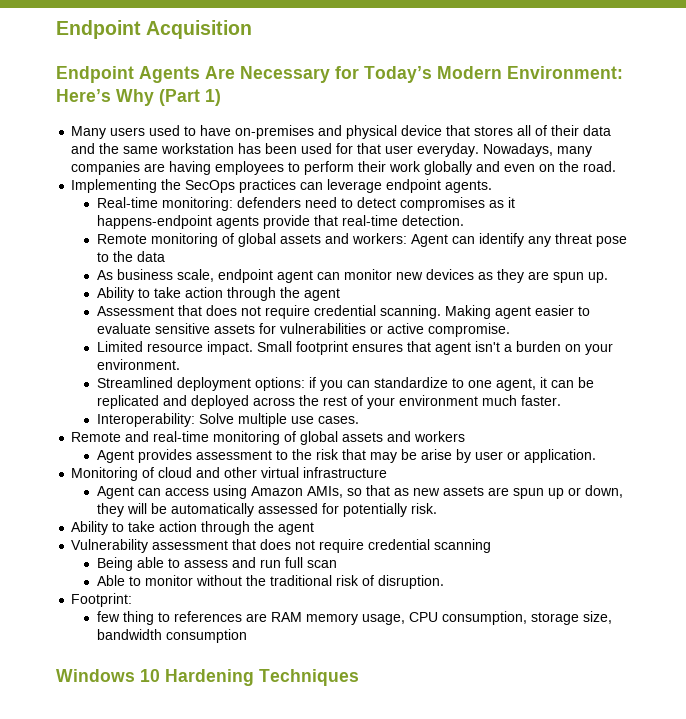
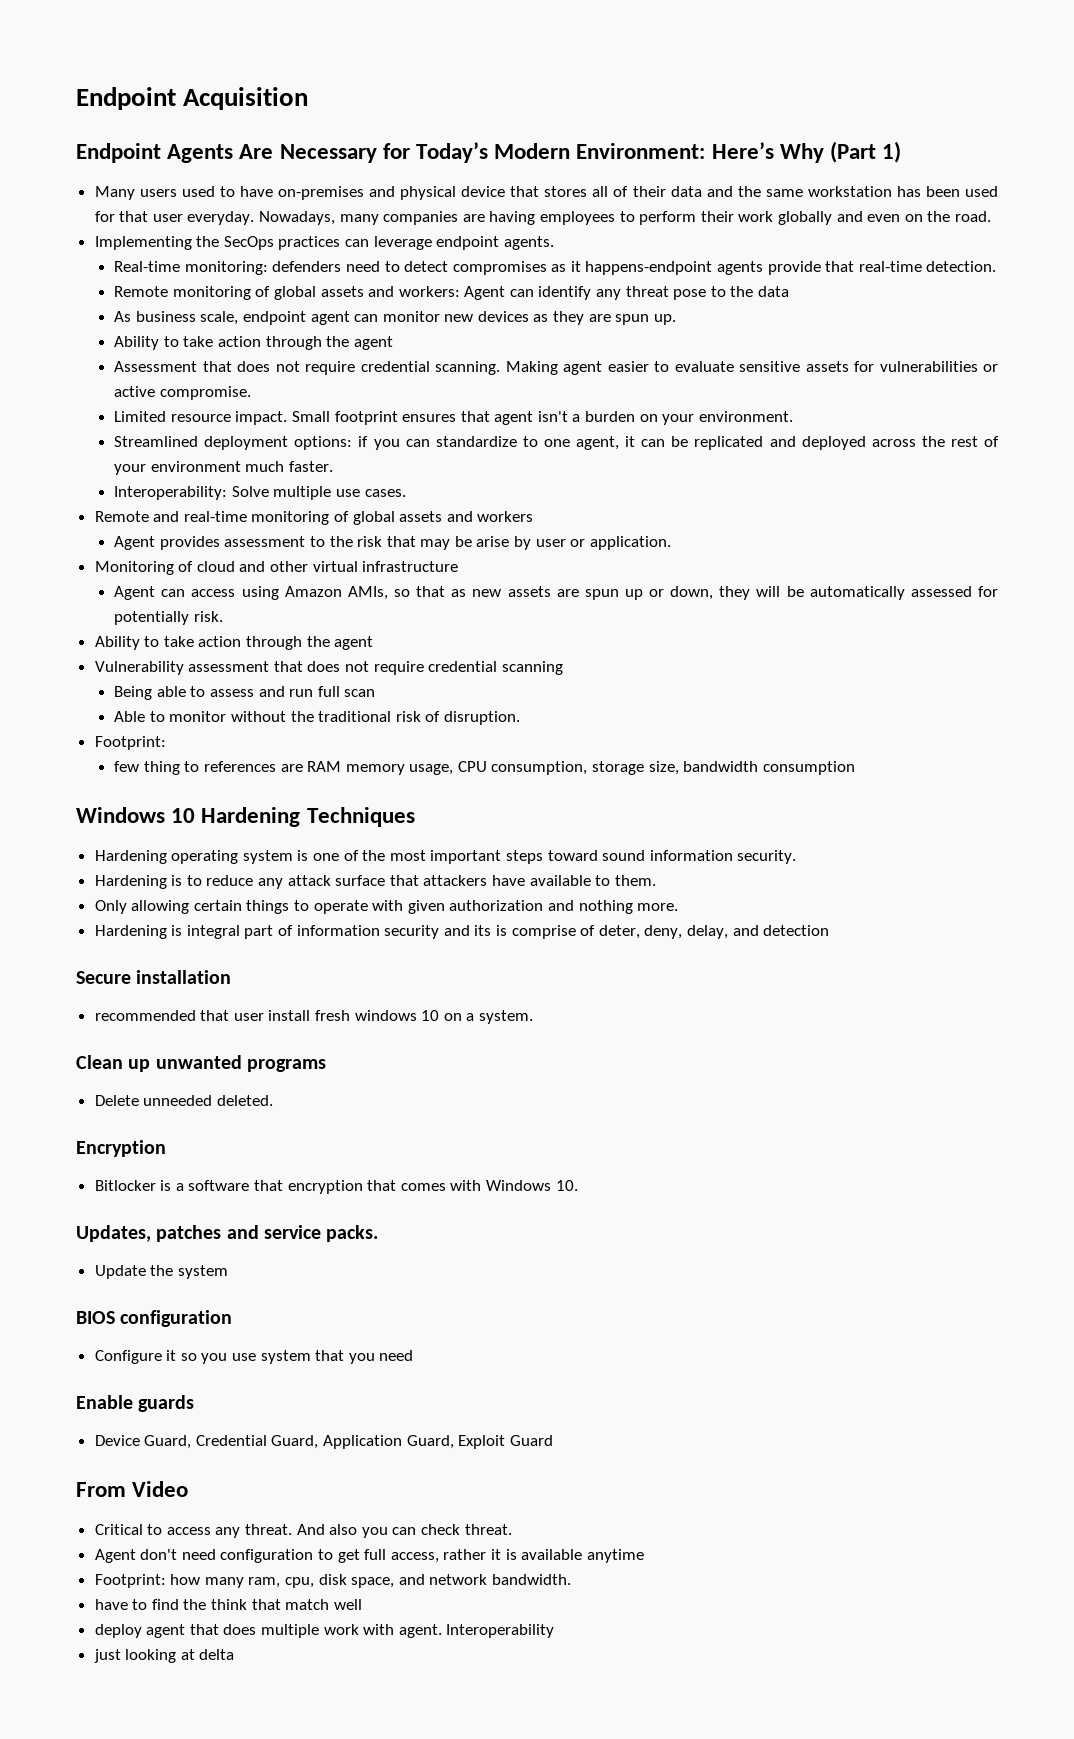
(359, 677) none -> [94,850,797,864] [94,875,656,889] [94,900,679,914] [94,925,830,939] [76,970,232,984] [94,1010,534,1024] [76,1055,326,1072] [94,1095,273,1106] [76,1140,166,1157] [94,1180,578,1194] [76,1225,379,1242] [94,1265,228,1279] [76,1310,233,1327] [94,1350,414,1364] [76,1395,195,1412] [94,1435,553,1449] [76,1481,189,1497] [94,1524,512,1538] [94,1549,644,1563] [94,1574,572,1588] [94,1599,362,1610] [94,1624,555,1638] [93,1649,235,1663] // Hardening operating system is one of the most important steps toward sound information security. // Hardening is to reduce any attack surface that attackers have available to them. // Only allowing certain things to operate with given authorization and nothing more. // Hardening is integral part of information security and its is comprise of deter, deny, delay, and detection // Secure installation // recommended that user install fresh windows 10 on a system. // Clean up unwanted programs // Delete unneeded deleted. // Encryption // Bitlocker is a software that encryption that comes with Windows 10. // Updates, patches and service packs. // Update the system // BIOS configuration // Configure it so you use system that you need // Enable guards // Device Guard, Credential Guard, Application Guard, Exploit Guard // From Video // Critical to access any threat. And also you can check threat. // Agent don't need configuration to get full access, rather it is available anytime // Footprint: how many ram, cpu, disk space, and network bandwidth. // have to find the think that match well // deploy agent that does multiple work with agent. Interoperability // just looking at delta

